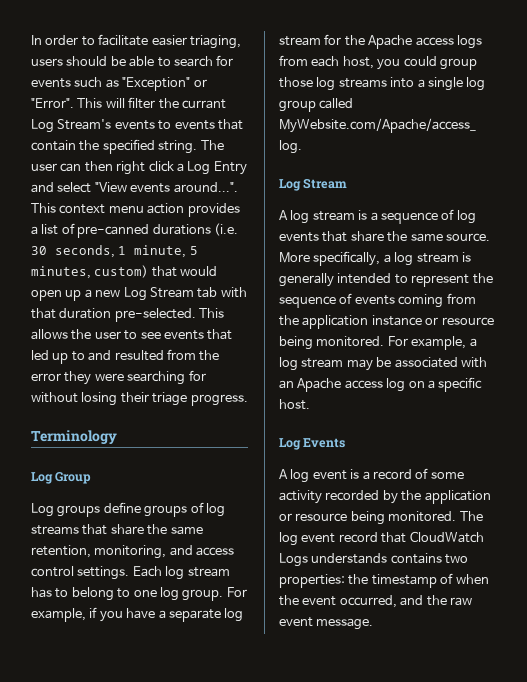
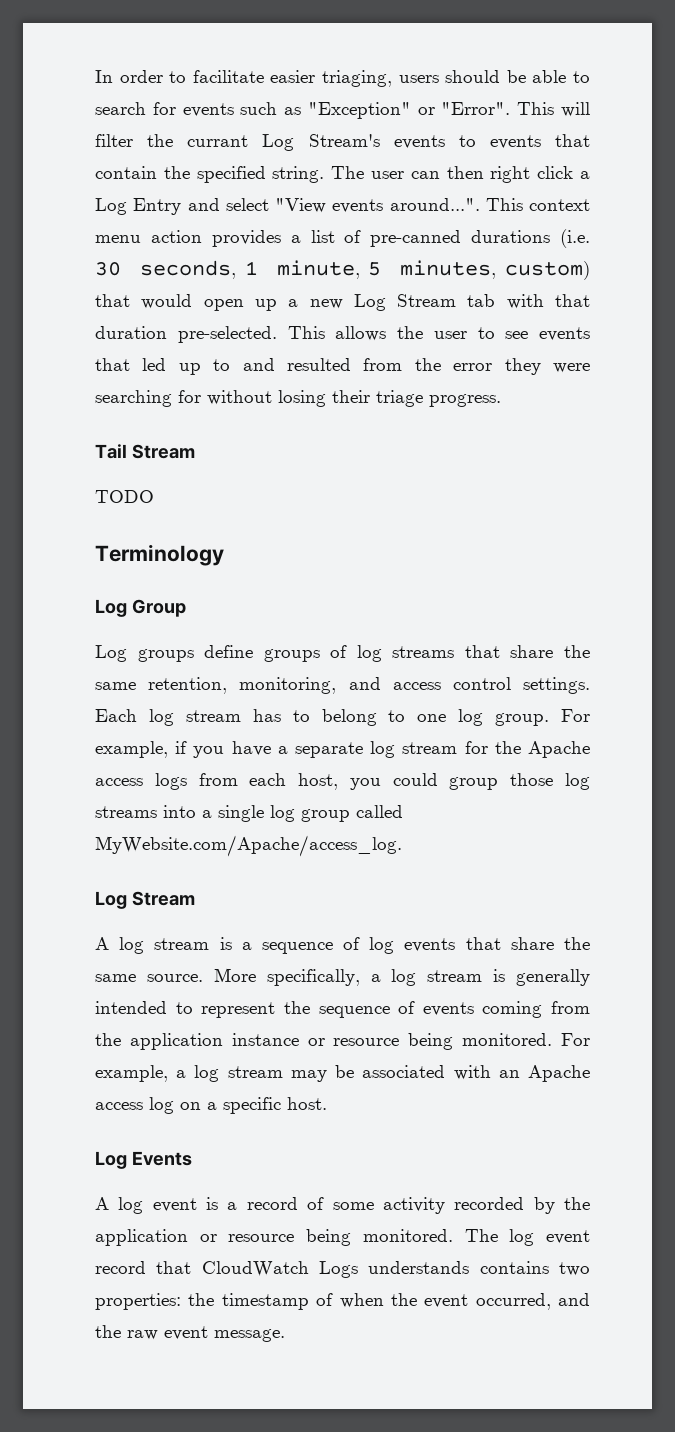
(248, 400) none -> [95,444,195,459] [95,490,154,503] // Tail Stream // TODO

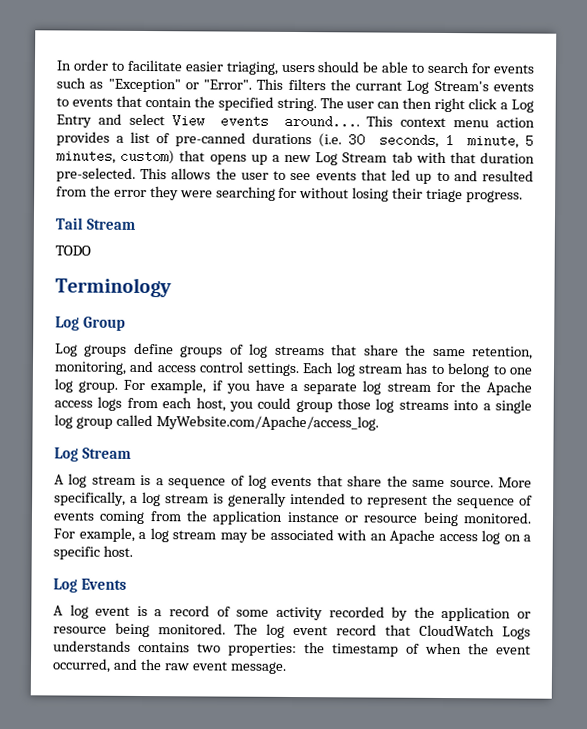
[561,102,590,117] [95,134,133,147] will filter -> [287,78,326,91] filters
[275,198,480,213] "View events around...". -> [171,114,360,129] View events around....
[141,294,244,311] would open -> [209,154,247,165] opens

